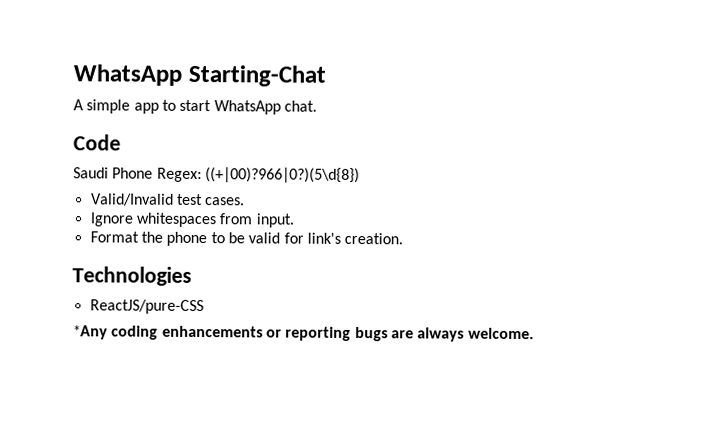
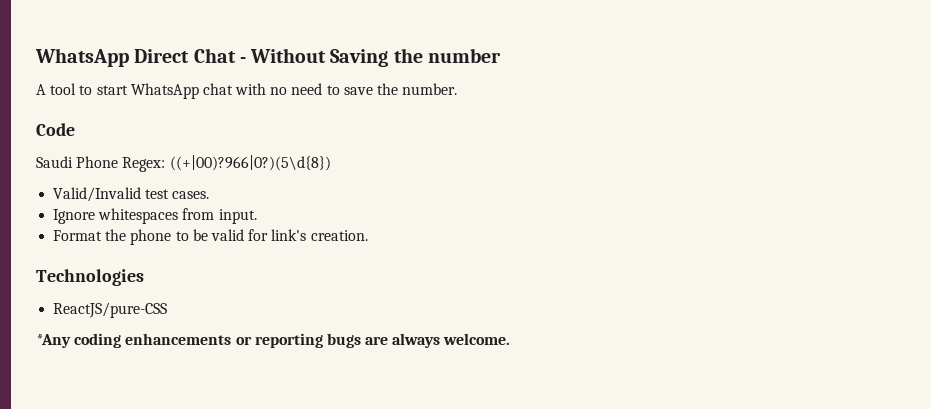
[73,64,326,87] WhatsApp Starting-Chat -> [35,48,501,67] WhatsApp Direct Chat - Without Saving the number
[86,99,159,114] simple app -> [50,83,77,95] tool
[283,100,317,112] chat. -> [202,83,458,95] chat with no need to save the number.

